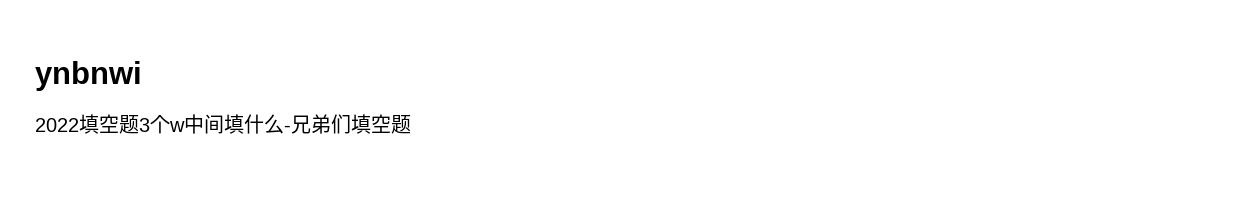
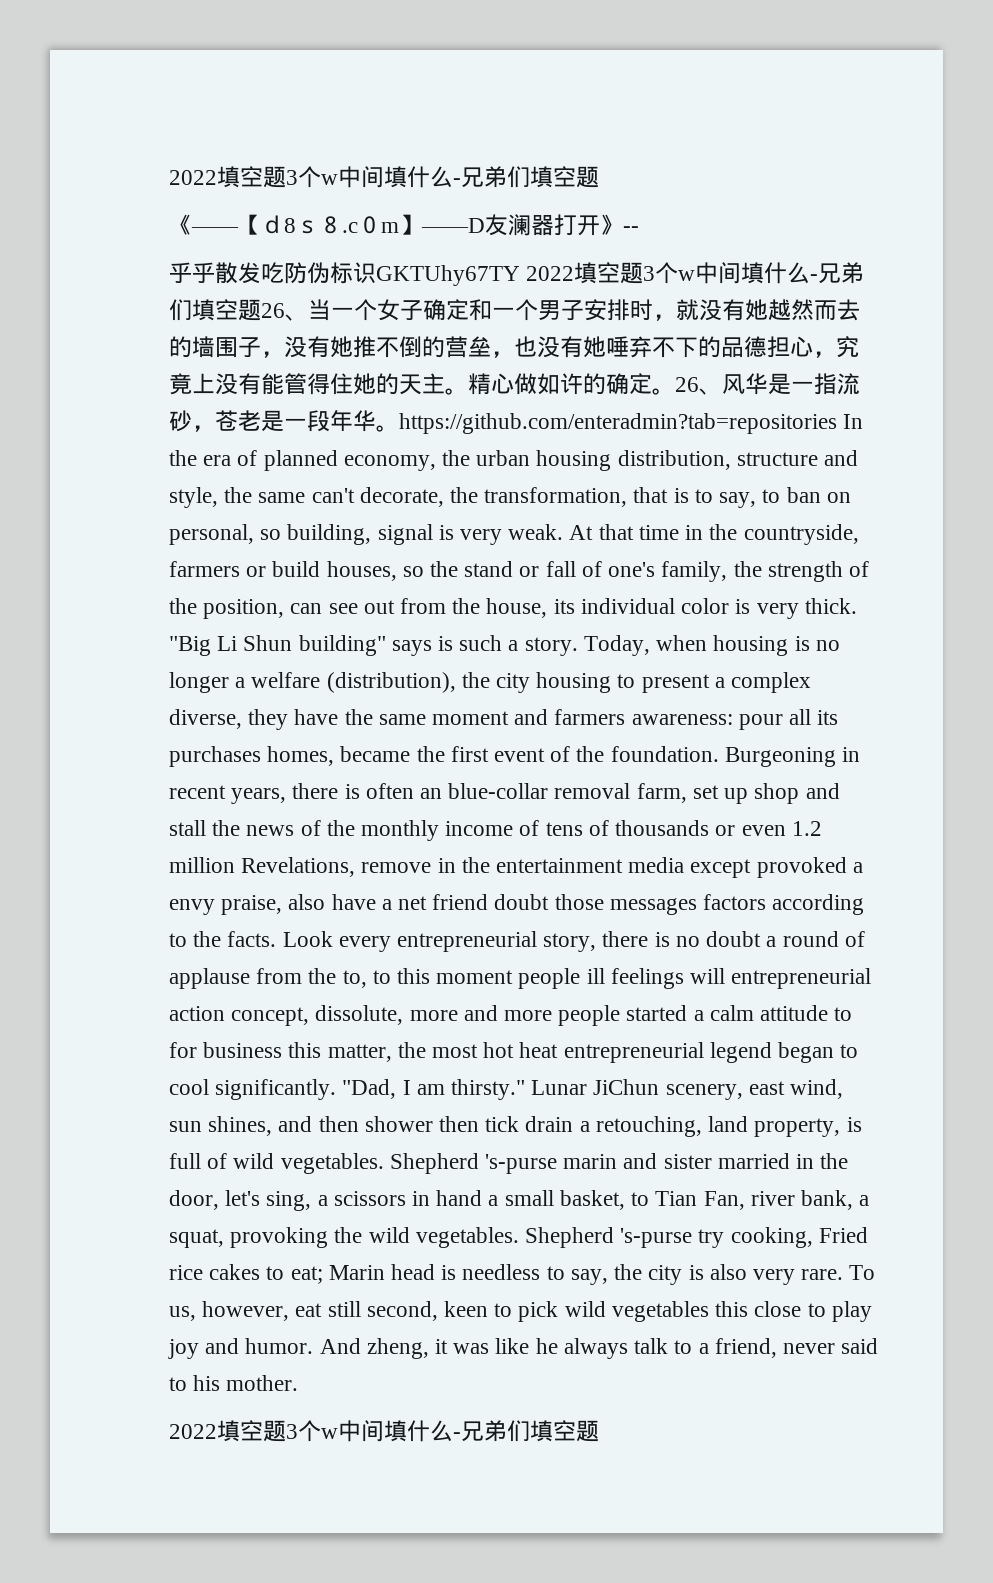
[35,61,142,91] ynbnwi -> [169,166,599,188] [169,214,639,236] [169,262,865,286] [169,299,860,321] [169,336,859,358] [169,373,860,395] [169,410,864,434] [169,450,859,471] [169,487,851,508] [169,524,859,545] [169,561,869,582] [169,598,857,619] [169,635,840,656] [169,672,812,693] [169,709,839,730] [169,746,861,767] [169,783,840,804] [169,820,822,841] [169,857,863,878] [169,894,865,915] [169,931,865,952] [169,968,872,989] [169,1005,853,1026] [169,1042,859,1063] [169,1079,844,1100] [169,1116,862,1137] [169,1153,849,1174] [169,1190,870,1211] [169,1227,868,1248] [169,1264,876,1285] [169,1301,872,1322] [168,1338,879,1359] [169,1375,299,1391] 2022填空题3个w中间填什么-兄弟们填空题 // 《——【ｄ8ｓ８.c０m】——D友澜器打开》-- // 乎乎散发吃防伪标识GKTUhy67TY 2022填空题3个w中间填什么-兄弟们填空题26、当一个女子确定和一个男子安排时，就没有她越然而去的墙围子，没有她推不倒的营垒，也没有她唾弃不下的品德担心，究竟上没有能管得住她的天主。精心做如许的确定。26、风华是一指流砂，苍老是一段年华。https://github.com/enteradmin?tab=repositories In the era of planned economy, the urban housing distribution, structure and style, the same can't decorate, the transformation, that is to say, to ban on personal, so building, signal is very weak. At that time in the countryside, farmers or build houses, so the stand or fall of one's family, the strength of the position, can see out from the house, its individual color is very thick. "Big Li Shun building" says is such a story. Today, when housing is no longer a welfare (distribution), the city housing to present a complex diverse, they have the same moment and farmers awareness: pour all its purchases homes, became the first event of the foundation. Burgeoning in recent years, there is often an blue-collar removal farm, set up shop and stall the news of the monthly income of tens of thousands or even 1.2 million Revelations, remove in the entertainment media except provoked a envy praise, also have a net friend doubt those messages factors according to the facts. Look every entrepreneurial story, there is no doubt a round of applause from the to, to this moment people ill feelings will entrepreneurial action concept, dissolute, more and more people started a calm attitude to for business this matter, the most hot heat entrepreneurial legend began to cool significantly. "Dad, I am thirsty." Lunar JiChun scenery, east wind, sun shines, and then shower then tick drain a retouching, land property, is full of wild vegetables. Shepherd 's-purse marin and sister married in the door, let's sing, a scissors in hand a small basket, to Tian Fan, river bank, a squat, provoking the wild vegetables. Shepherd 's-purse try cooking, Fried rice cakes to eat; Marin head is needless to say, the city is also very rare. To us, however, eat still second, keen to pick wild vegetables this close to play joy and humor. And zheng, it was like he always talk to a friend, never said to his mother.

